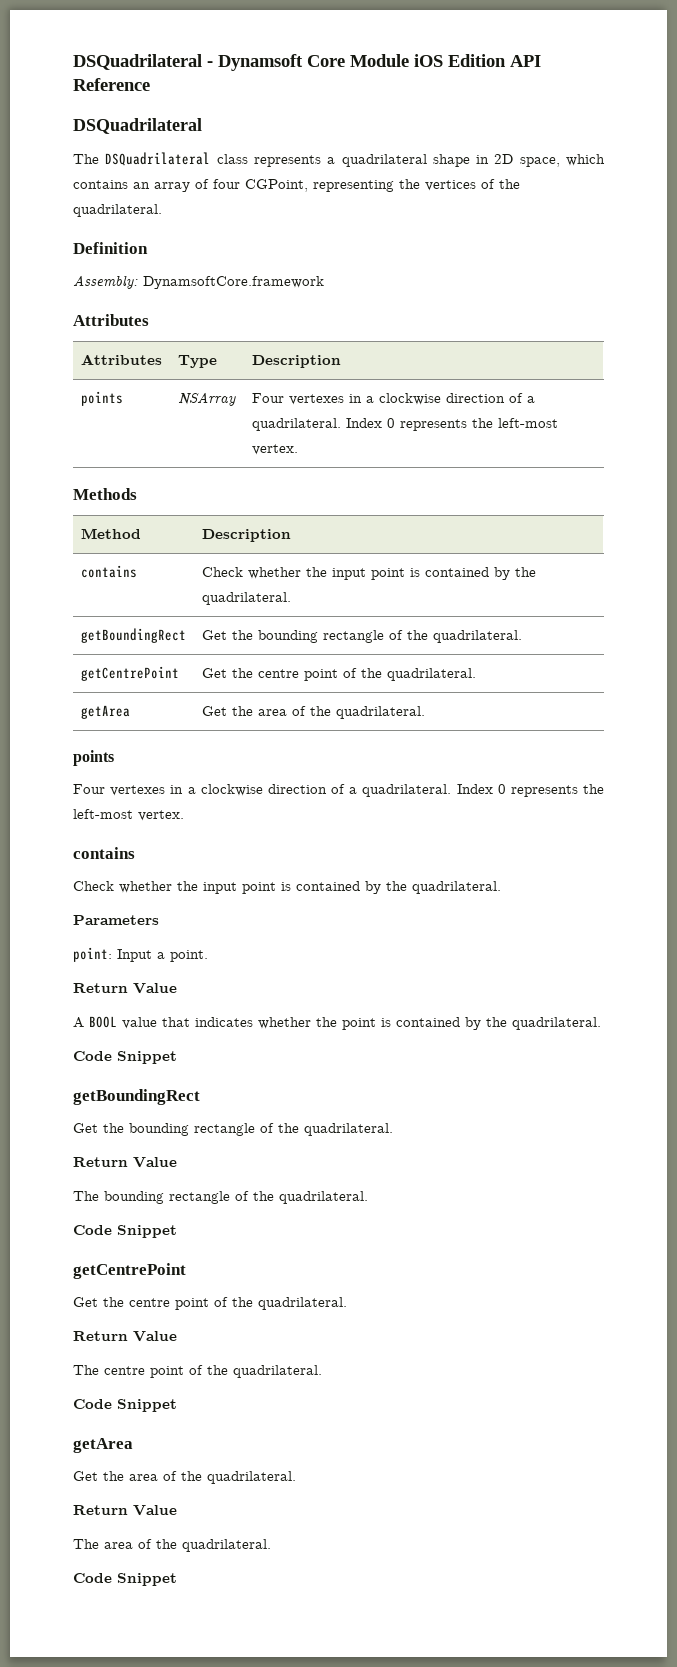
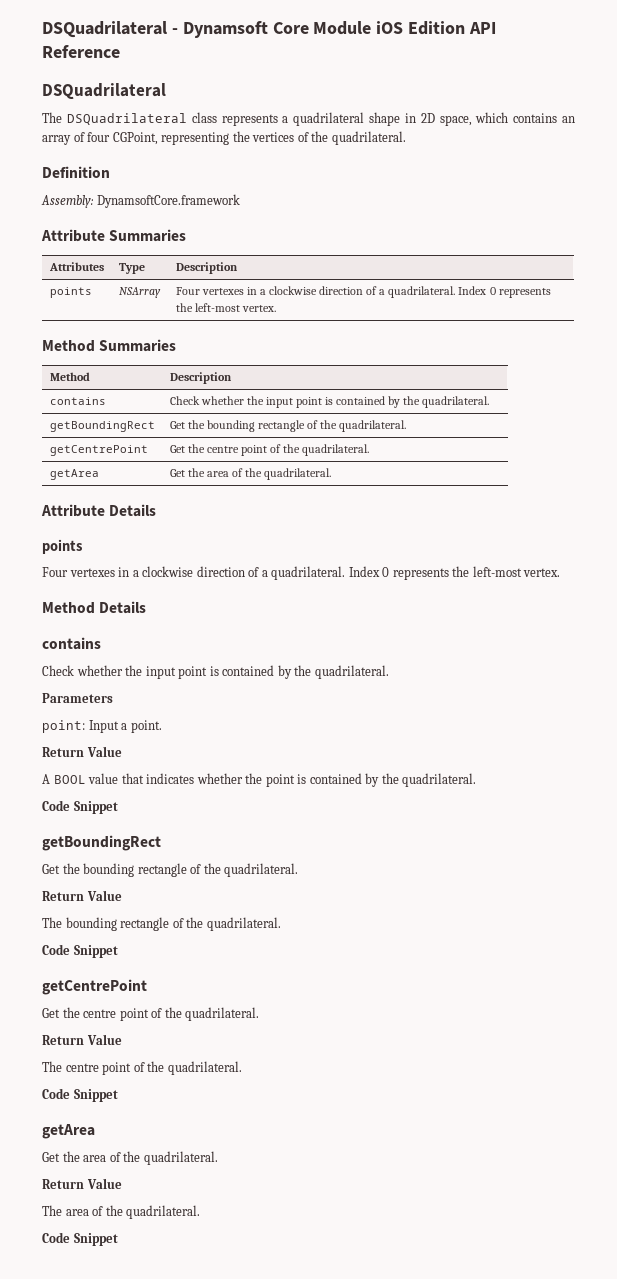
[73,314,149,326] Attributes -> [41,229,187,242] Attribute Summaries
[73,488,137,500] Methods -> [42,339,177,352] Method Summaries
(425, 712) none -> [41,504,157,517] // Attribute Details
(184, 815) none -> [42,601,147,614] // Method Details

